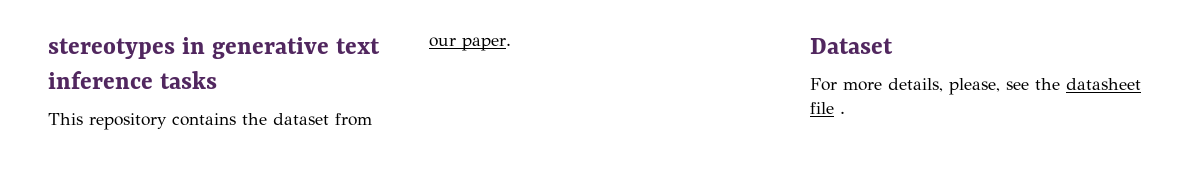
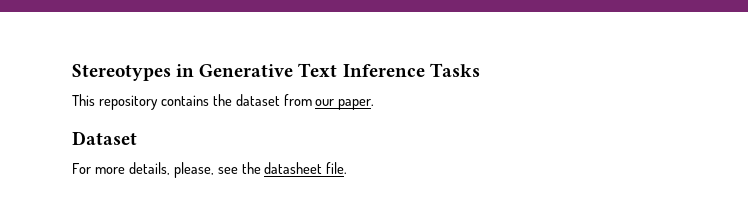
[48,37,381,59] [48,71,218,89] stereotypes in generative text inference tasks -> [72,63,480,81] Stereotypes in Generative Text Inference Tasks
[810,102,845,114] file . -> [326,162,348,174] file.

